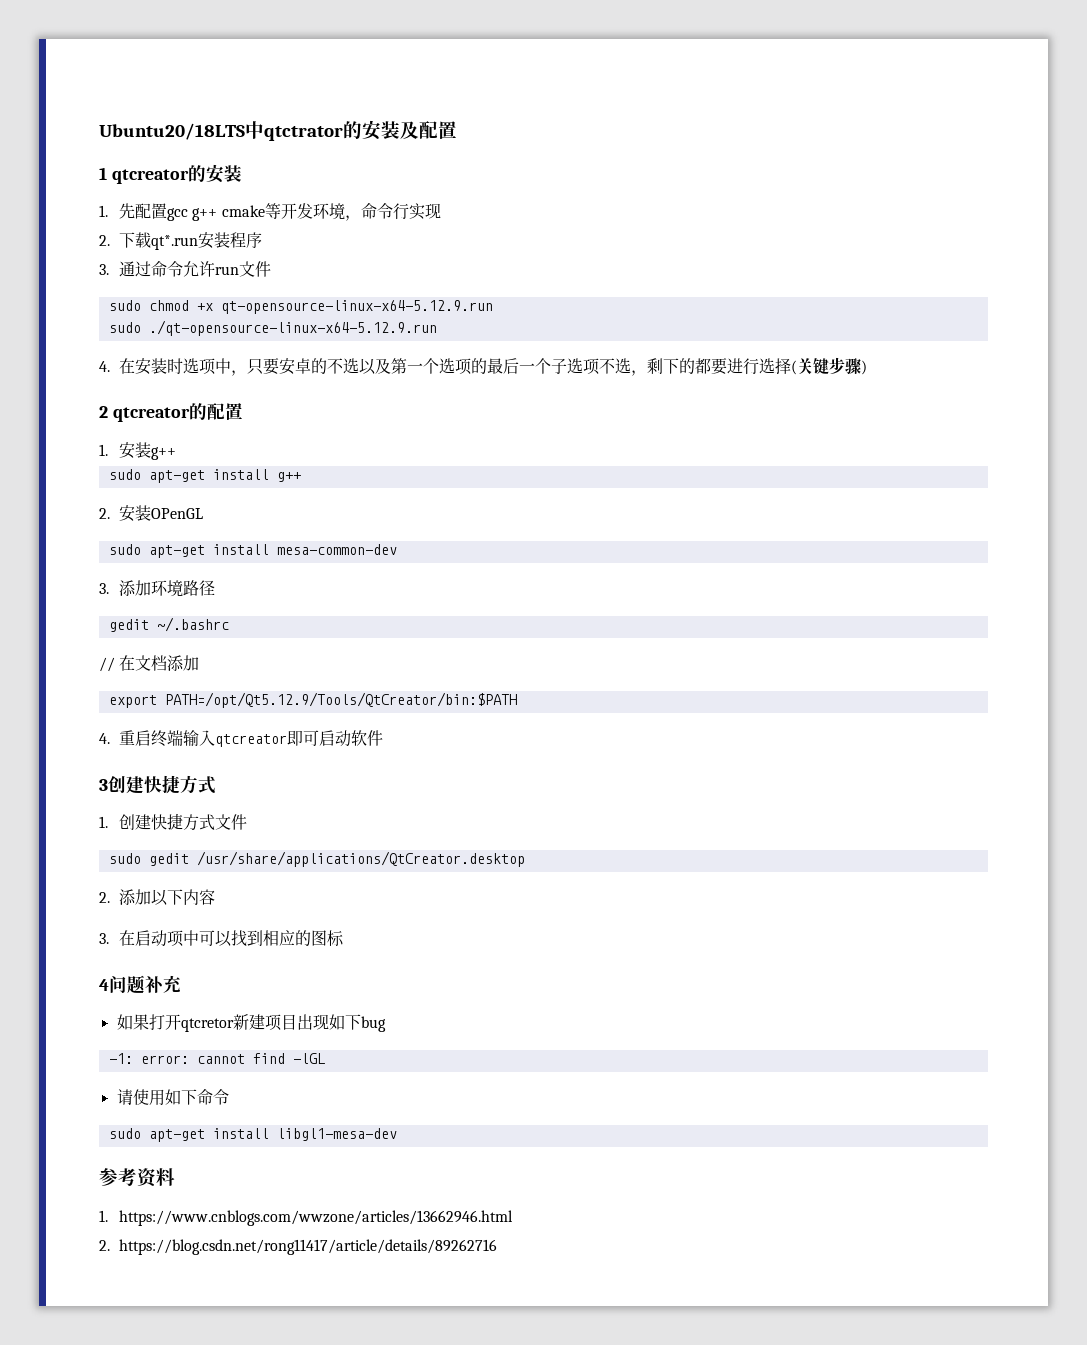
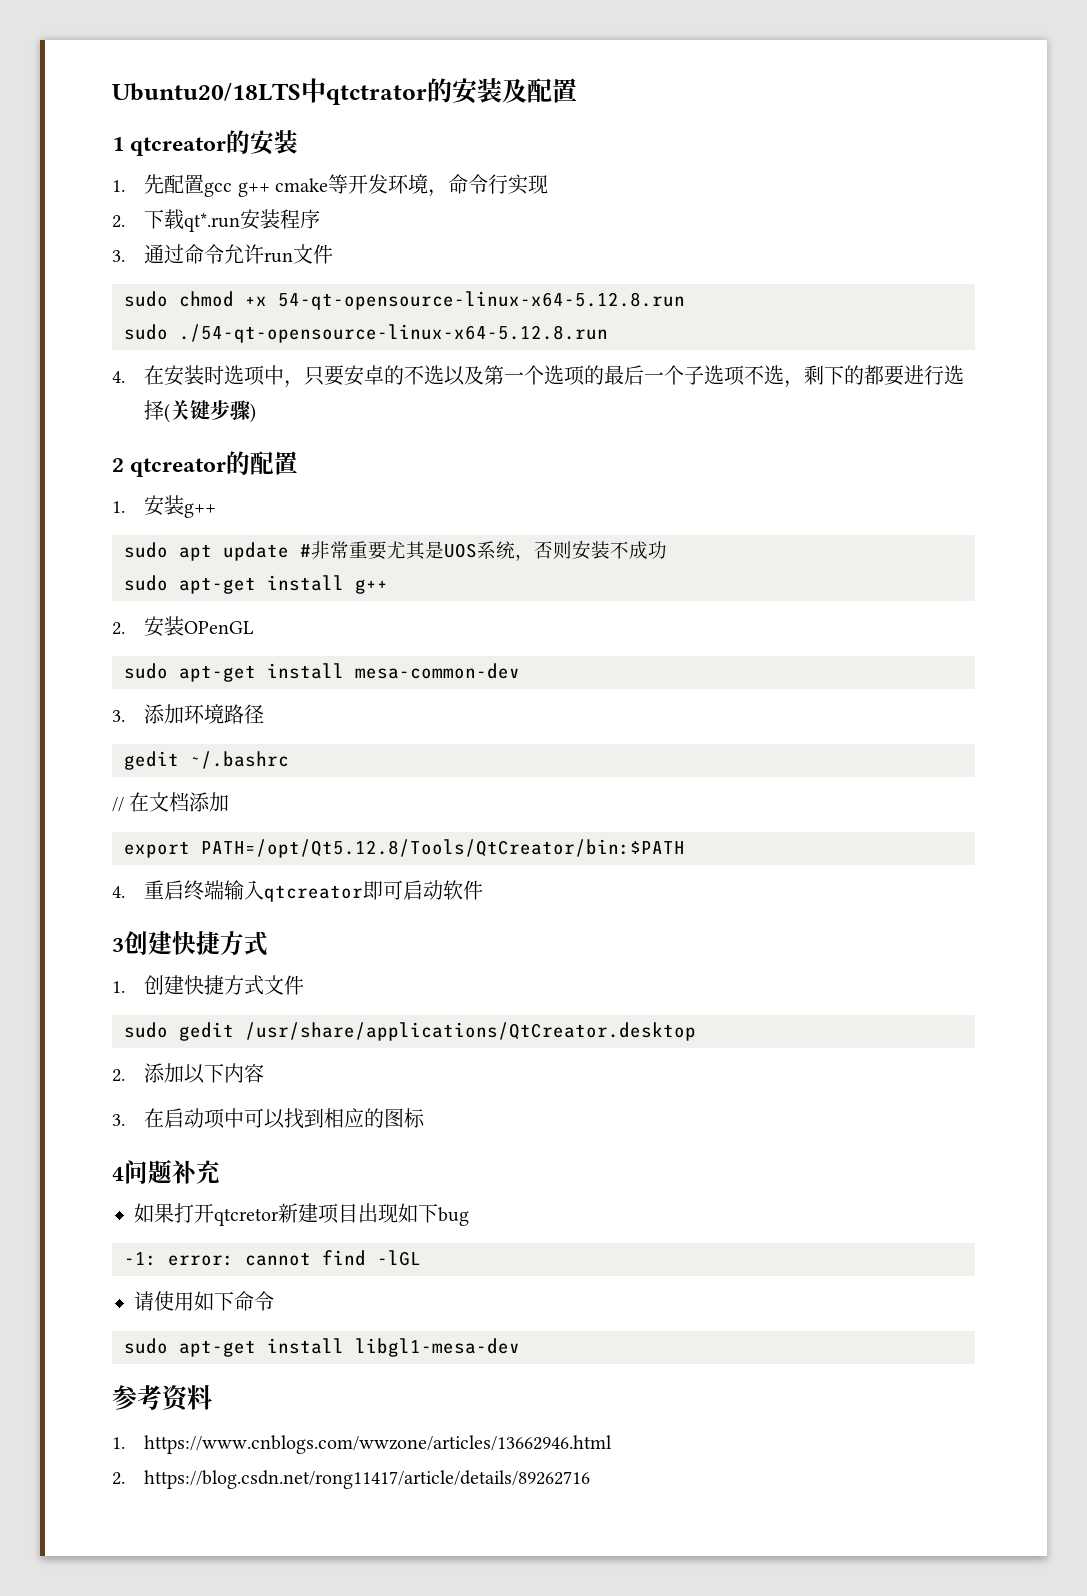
[220,300,493,314] [108,320,437,336] qt-opensource-linux-x64-5.12.9.run // sudo ./qt-opensource-linux-x64-5.12.9.run -> [278,291,685,310] [124,324,608,343] 54-qt-opensource-linux-x64-5.12.8.run // sudo ./54-qt-opensource-linux-x64-5.12.8.run
(176, 453) none -> [124,540,667,561] // sudo apt update #非常重要尤其是UOS系统，否则安装不成功
[164,692,517,708] PATH=/opt/Qt5.12.9/Tools/QtCreator/bin:$PATH -> [201,839,685,858] PATH=/opt/Qt5.12.8/Tools/QtCreator/bin:$PATH

